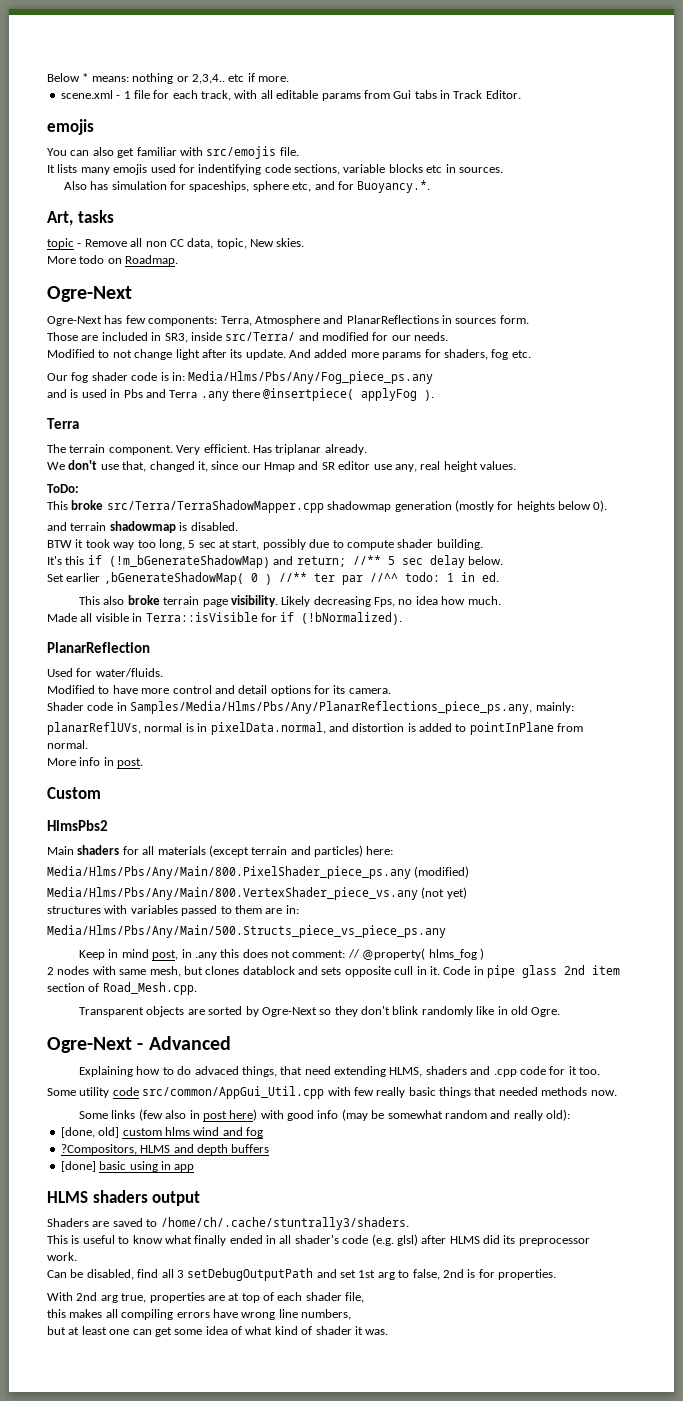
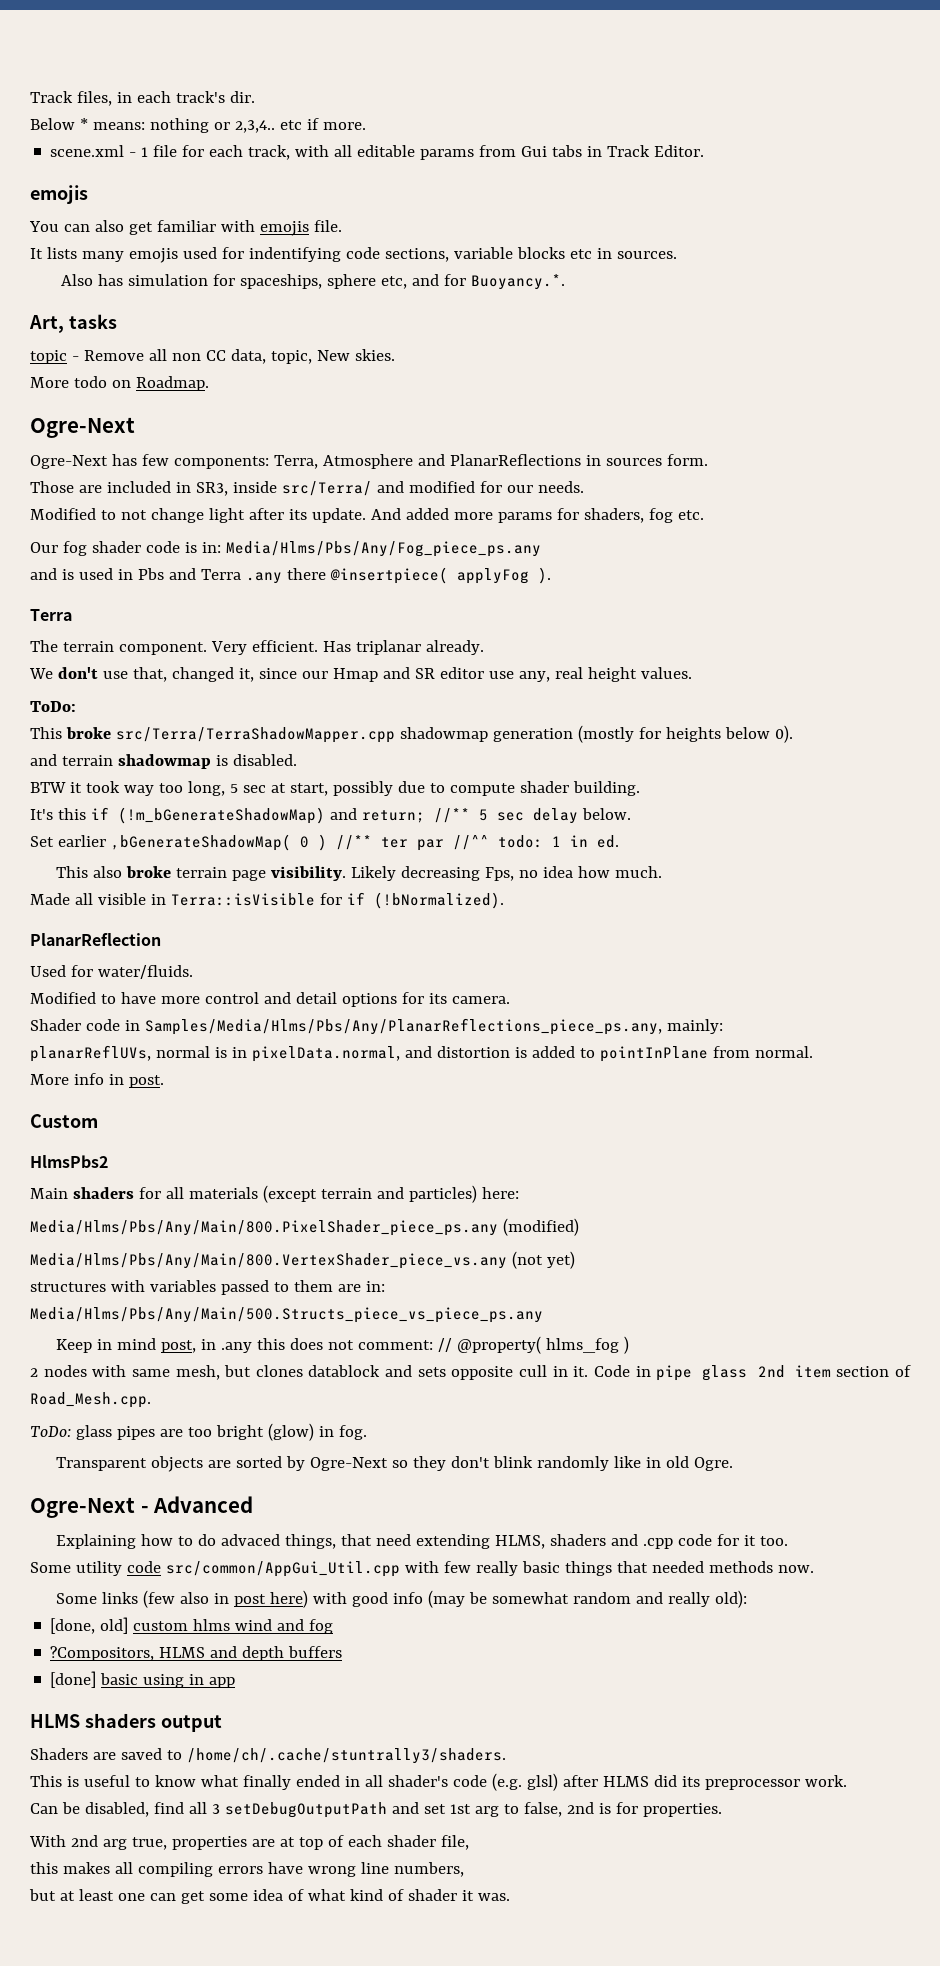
(47, 77) none -> [30,91,255,106] Track files, in each track's dir. //
[206,146,277,159] src/emojis -> [259,221,309,236] emojis
(197, 988) none -> [30,1423,367,1441] // ToDo: glass pipes are too bright (glow) in fog.

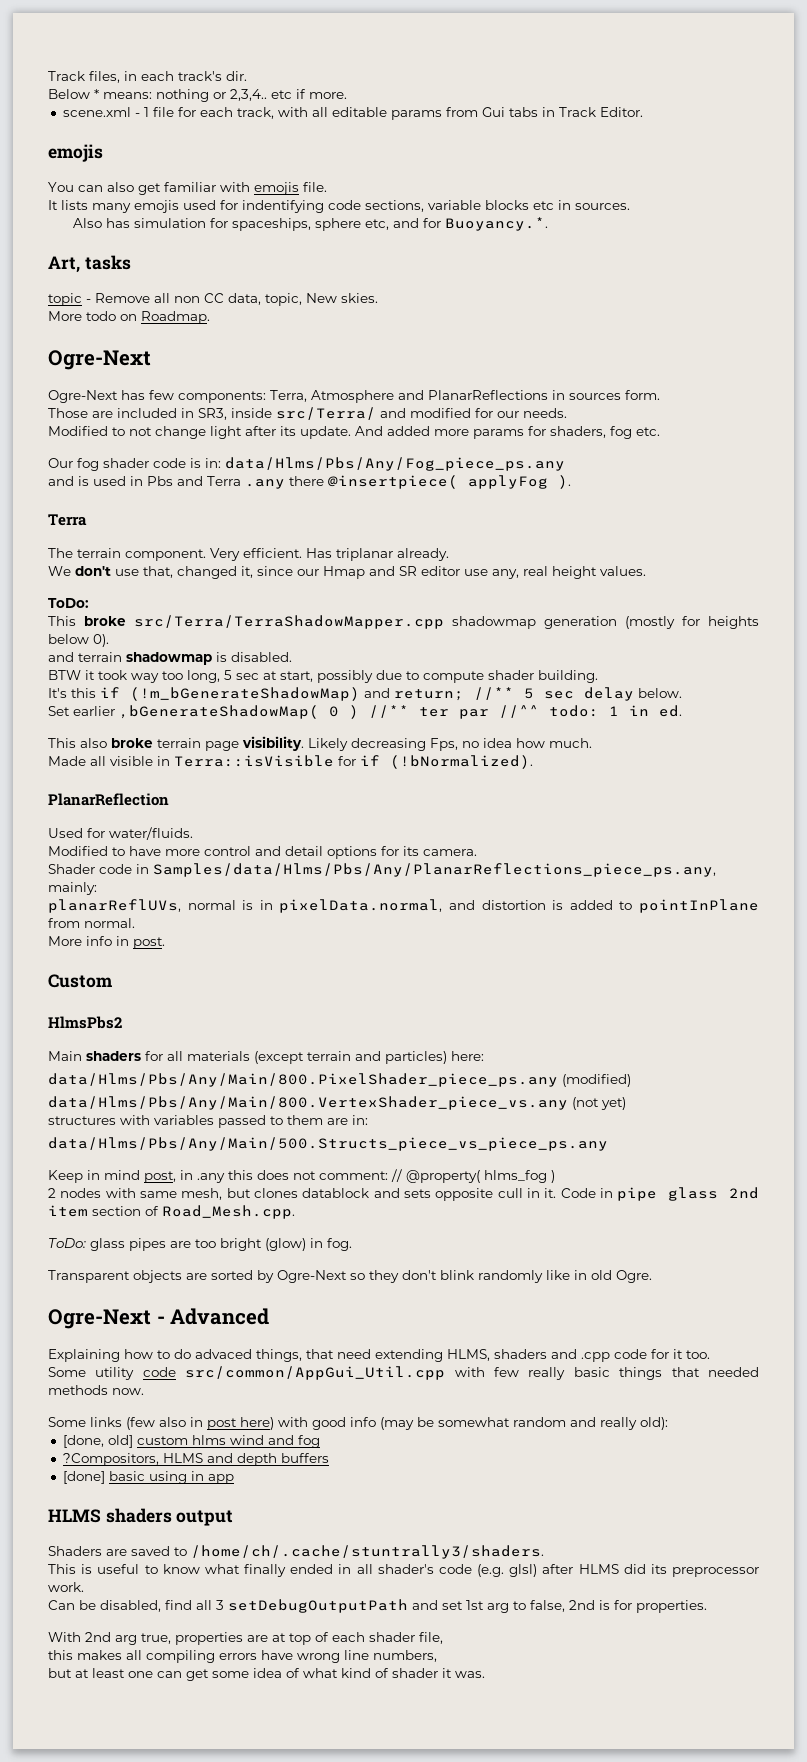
[225,541,541,557] Media/Hlms/Pbs/Any/Fog_piece_ps.any -> [225,457,565,471] data/Hlms/Pbs/Any/Fog_piece_ps.any
[144,1018,662,1035] Samples/Media/Hlms/Pbs/Any/PlanarReflections_piece_ps.any, -> [153,863,716,877] Samples/data/Hlms/Pbs/Any/PlanarReflections_piece_ps.any,
[30,1220,498,1236] Media/Hlms/Pbs/Any/Main/800.PixelShader_piece_ps.any -> [48,1073,558,1087] data/Hlms/Pbs/Any/Main/800.PixelShader_piece_ps.any
[30,1253,507,1269] Media/Hlms/Pbs/Any/Main/800.VertexShader_piece_vs.any -> [48,1096,568,1110] data/Hlms/Pbs/Any/Main/800.VertexShader_piece_vs.any
[30,1307,543,1323] Media/Hlms/Pbs/Any/Main/500.Structs_piece_vs_piece_ps.any -> [48,1137,608,1151] data/Hlms/Pbs/Any/Main/500.Structs_piece_vs_piece_ps.any

